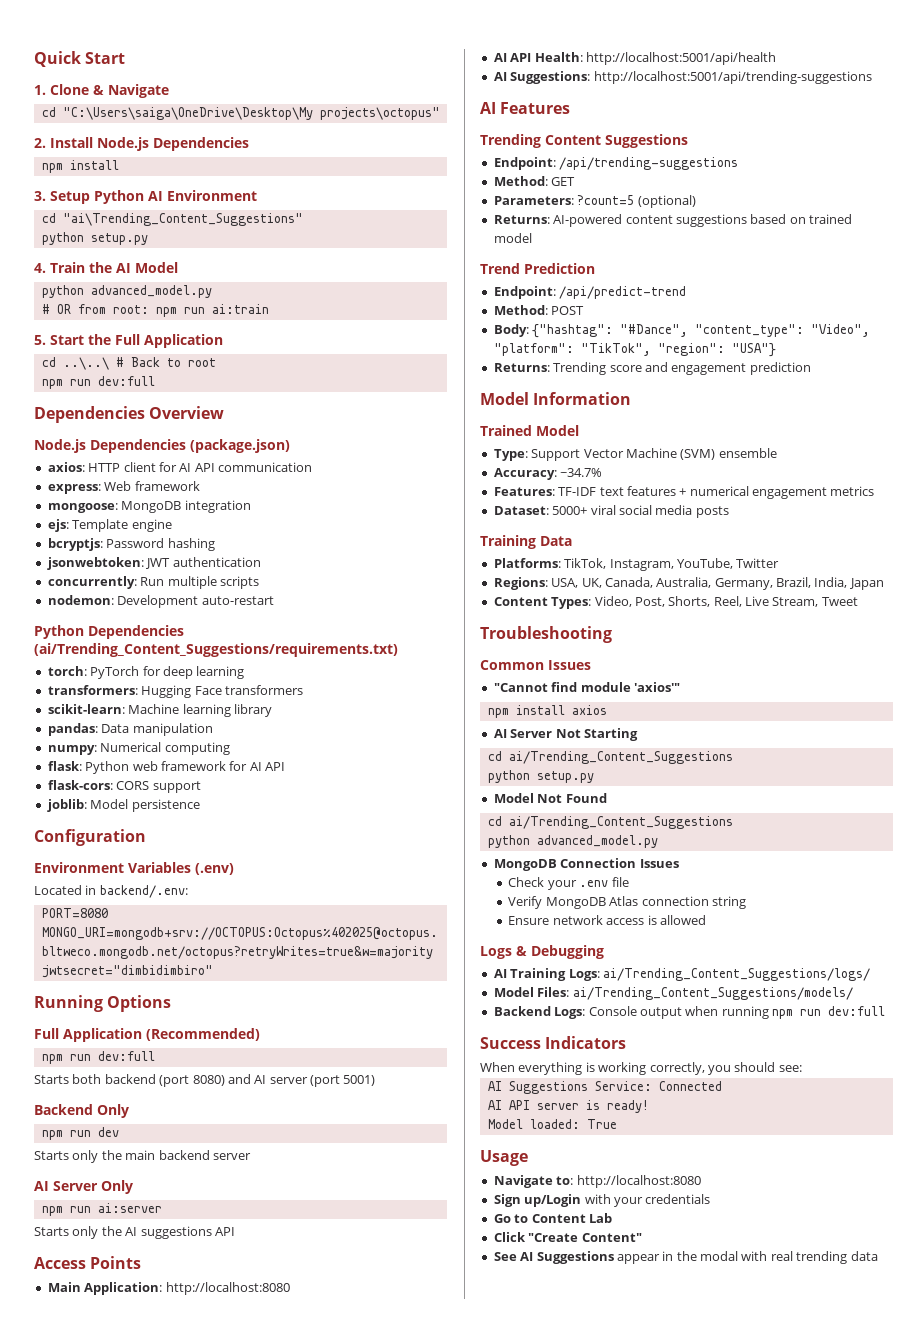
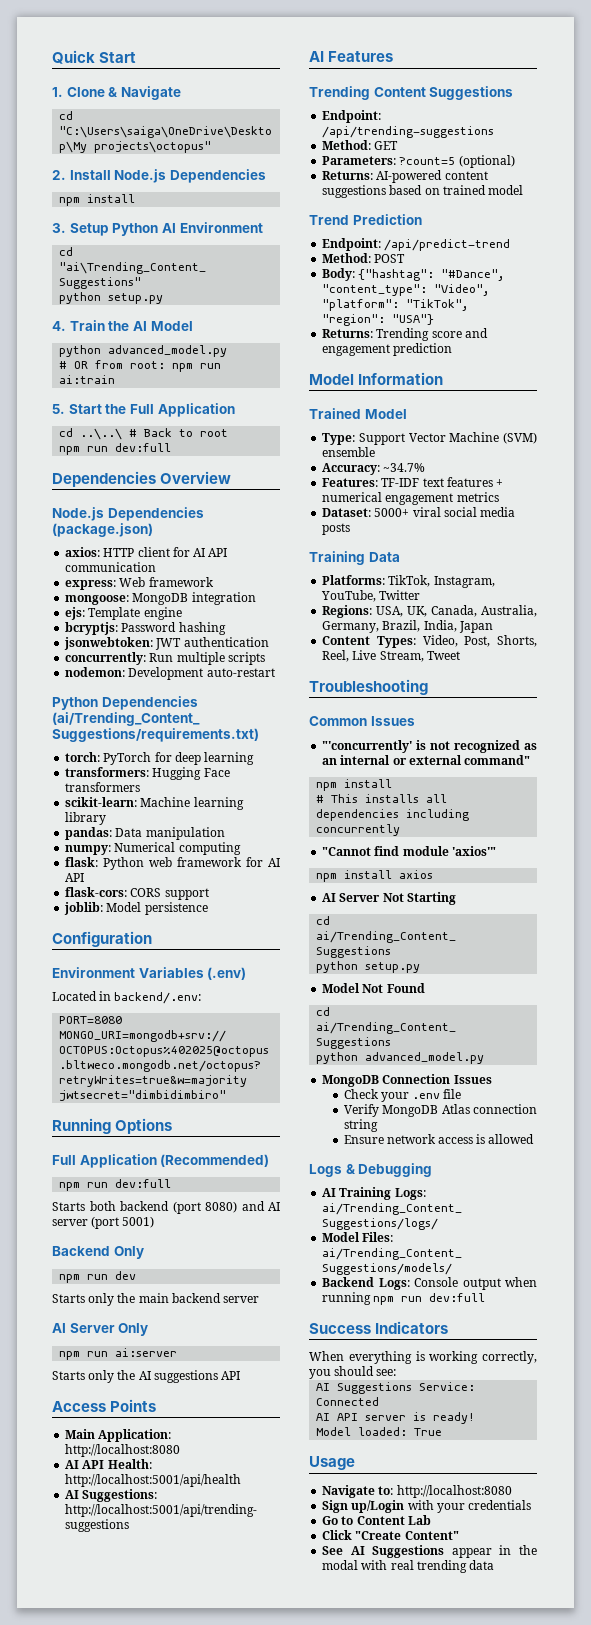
(591, 665) none -> [322,740,537,753] [322,755,531,765] [316,779,393,791] [316,794,448,803] [316,809,470,821] [316,824,401,836] // "'concurrently' is not recognized as an internal or external command" // npm install // # This installs all dependencies including concurrently

